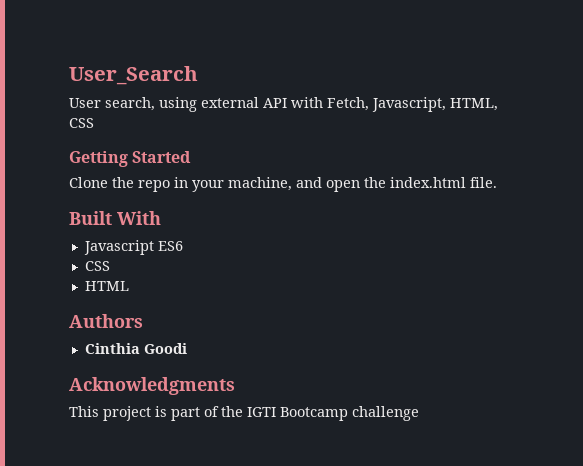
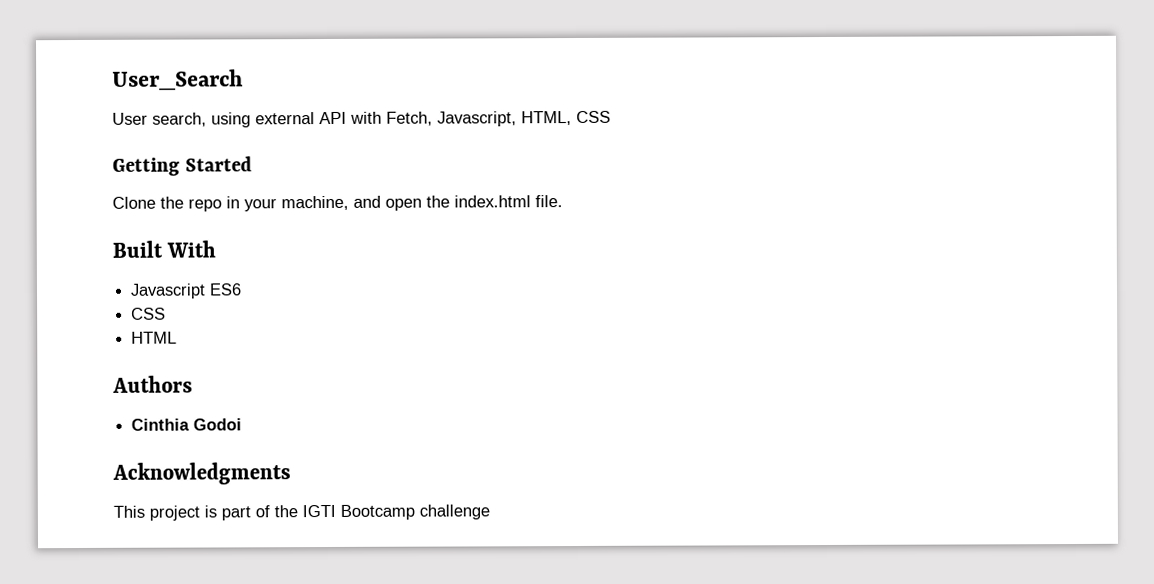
[143,343,187,354] Goodi -> [193,418,243,431] Godoi

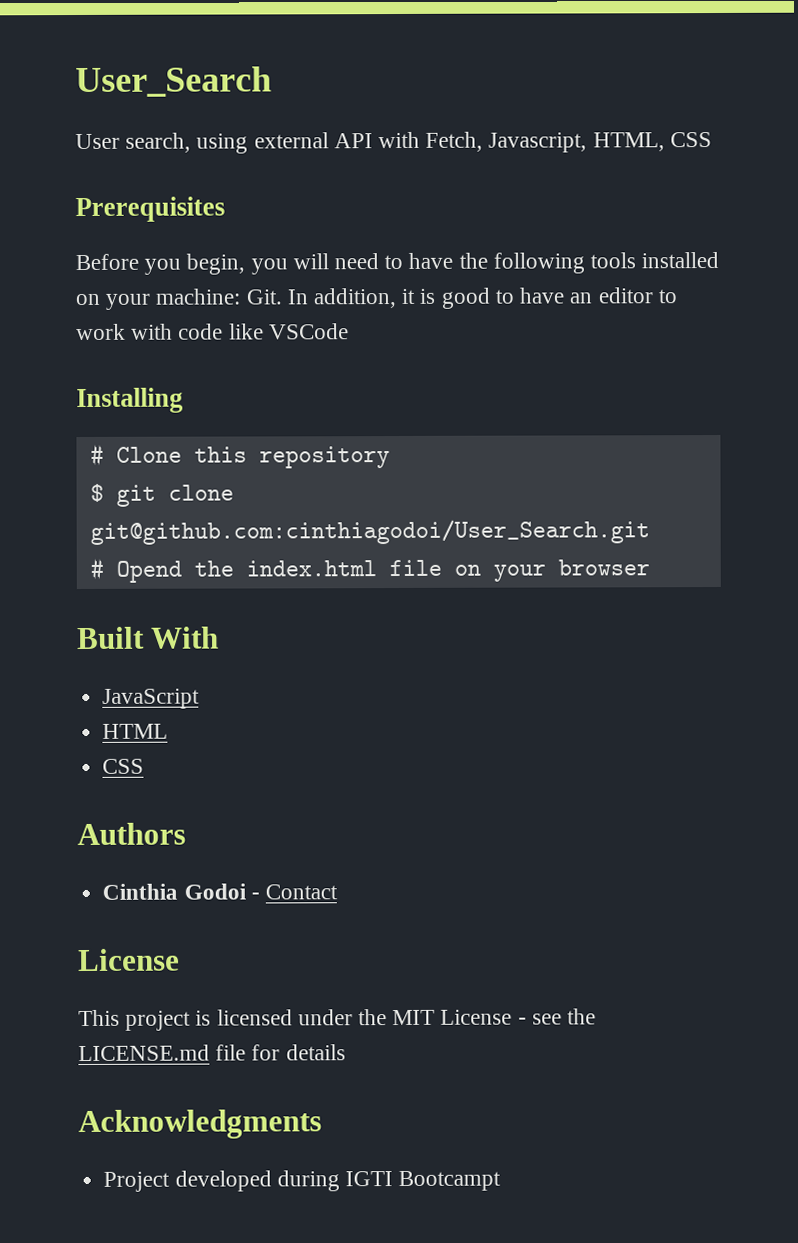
[112,156,252,176] [112,195,563,212] Getting Started // Clone the repo in your machine, and open the index.html file. -> [75,196,225,223] [75,251,720,275] [75,287,678,310] [76,323,349,341] [76,387,183,414] [89,443,390,469] [89,483,234,507] [89,519,650,545] [89,557,650,583] Prerequisites // Before you begin, you will need to have the following tools installed on your machine: Git. In addition, it is good to have an editor to work with code like VSCode // Installing // # Clone this repository // $ git clone git@github.com:cinthiagodoi/User_Search.git // # Opend the index.html file on your browser
[130,283,243,299] [131,307,167,320] [131,331,178,344] Javascript ES6 // CSS // HTML -> [102,688,201,709] [102,723,169,739] [102,758,145,774] JavaScript // HTML // CSS
[112,462,291,485] // Acknowledgments -> [250,884,338,900] [78,948,180,972] - Contact // License
[221,504,490,521] part of the IGTI Bootcamp challenge -> [216,1008,597,1026] [78,1044,346,1062] [78,1109,322,1140] [103,1170,502,1192] licensed under the MIT License - see the LICENSE.md file for details // Acknowledgments // Project developed during IGTI Bootcampt

